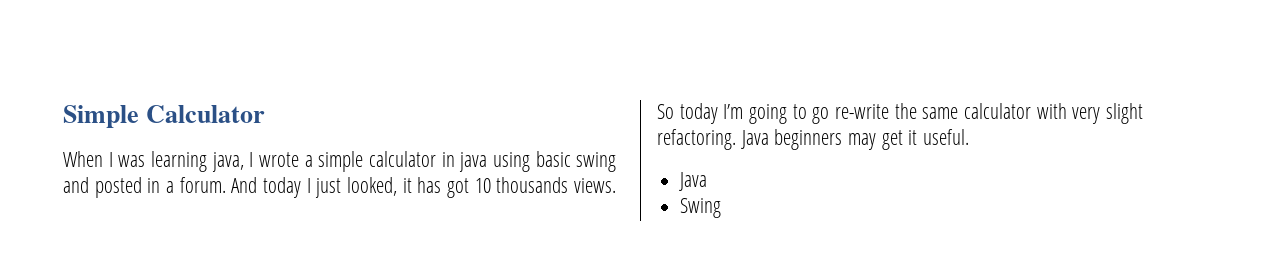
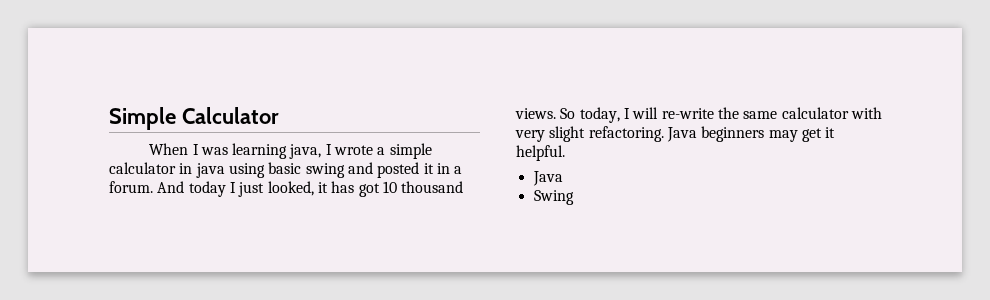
(142, 187) none -> [423,163,434,174] it
[496,177,569,193] thousands -> [401,181,464,193] thousand
[679,103,830,124] today I’m going to go -> [579,107,659,123] today, I will
[923,129,970,145] useful. -> [516,145,565,161] helpful.

